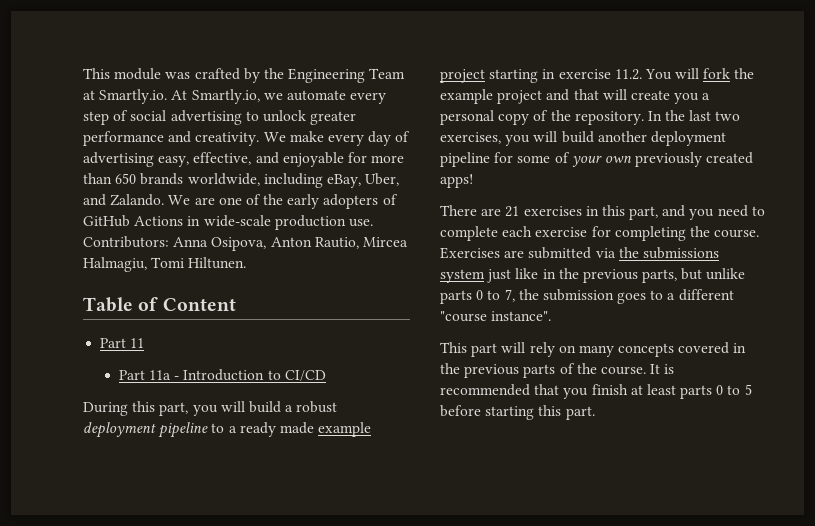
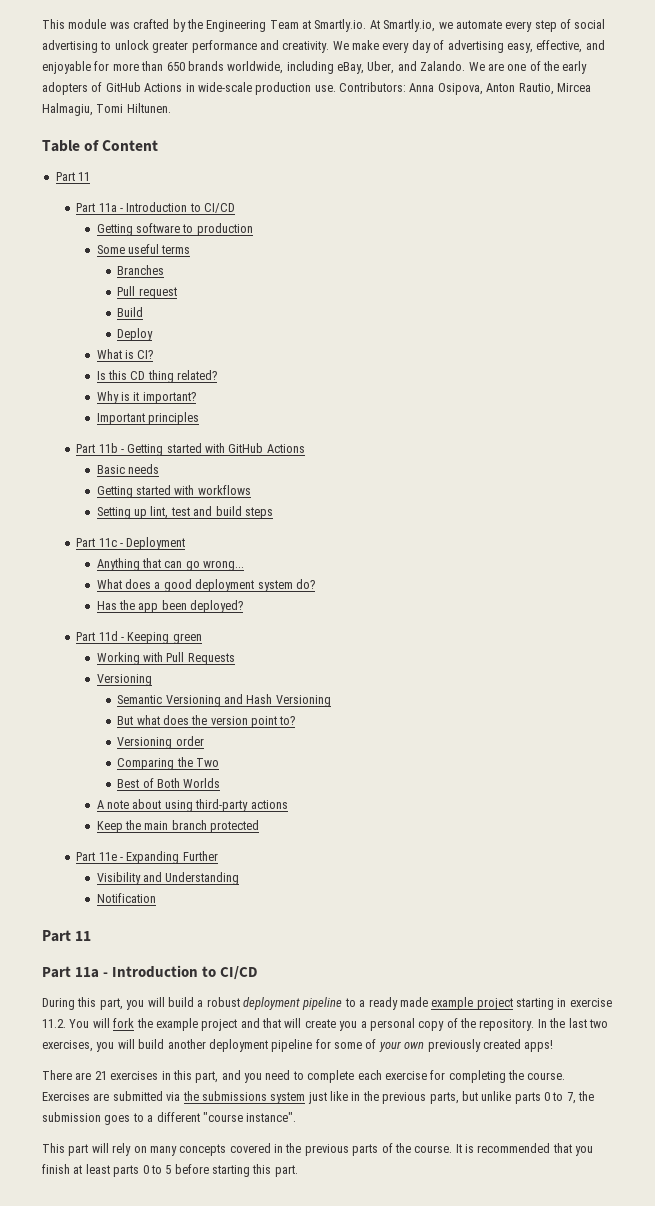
(326, 375) none -> [96,223,253,236] [96,244,191,254] [117,265,165,275] [117,286,177,299] [117,307,144,317] [117,328,154,341] [96,349,154,359] [96,370,218,383] [96,391,196,404] [96,412,200,425] [76,443,305,456] [96,464,160,474] [96,485,251,498] [96,506,273,519] [76,537,186,550] [96,558,245,571] [96,579,315,592] [96,600,244,613] [76,631,202,644] [96,652,235,665] [96,674,152,686] [117,694,331,707] [117,715,296,728] [117,736,204,749] [117,757,219,770] [117,778,221,788] [96,799,288,812] [96,820,260,833] [76,851,218,864] [96,872,240,885] [96,893,156,903] [42,930,92,942] [42,965,259,980] // Getting software to production // Some useful terms // Branches // Pull request // Build // Deploy // What is CI? // Is this CD thing related? // Why is it important? // Important principles // Part 11b - Getting started with GitHub Actions // Basic needs // Getting started with workflows // Setting up lint, test and build steps // Part 11c - Deployment // Anything that can go wrong... // What does a good deployment system do? // Has the app been deployed? // Part 11d - Keeping green // Working with Pull Requests // Versioning // Semantic Versioning and Hash Versioning // But what does the version point to? // Versioning order // Comparing the Two // Best of Both Worlds // A note about using third-party actions // Keep the main branch protected // Part 11e - Expanding Further // Visibility and Understanding // Notification // Part 11 // Part 11a - Introduction to CI/CD

